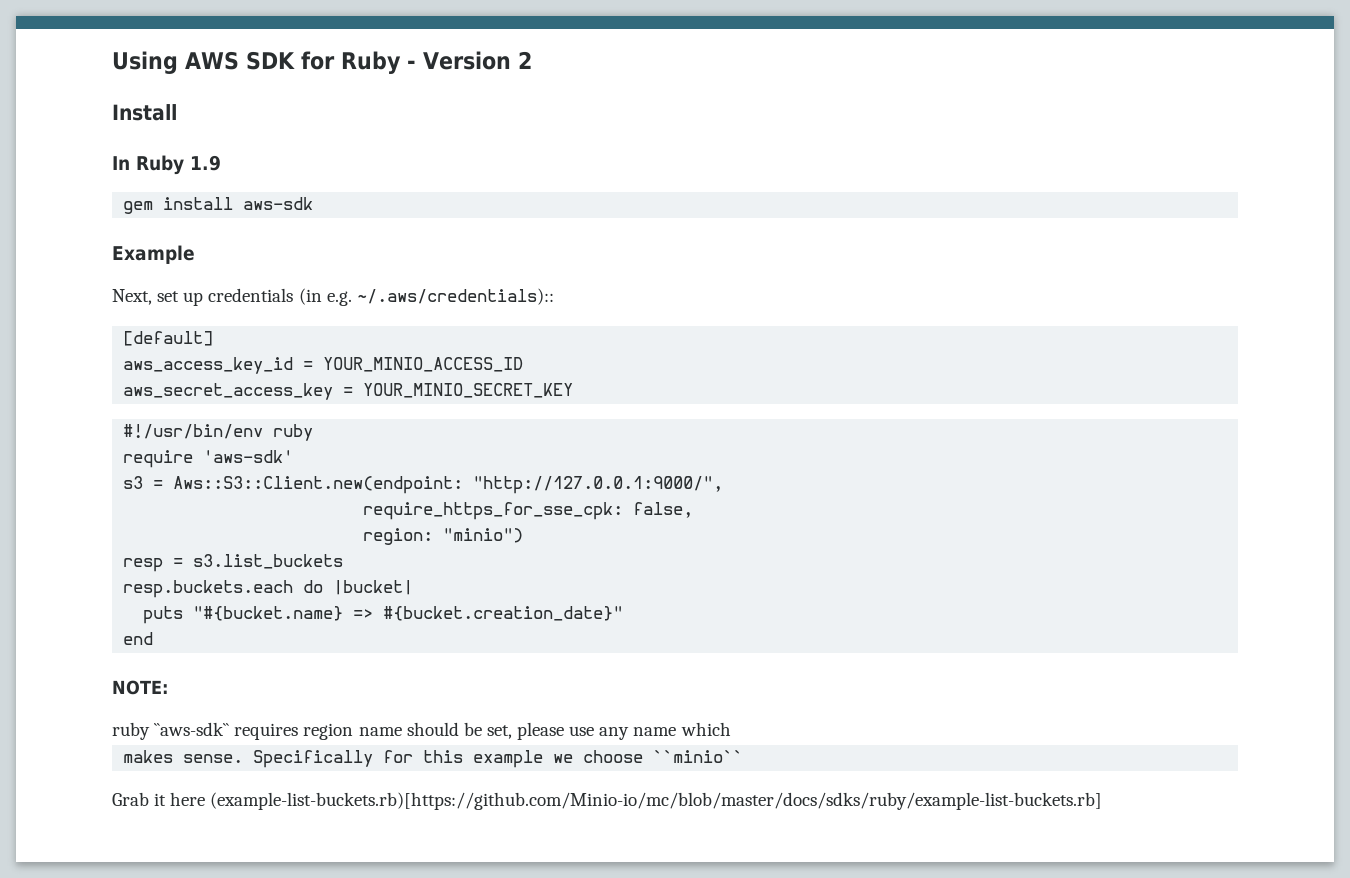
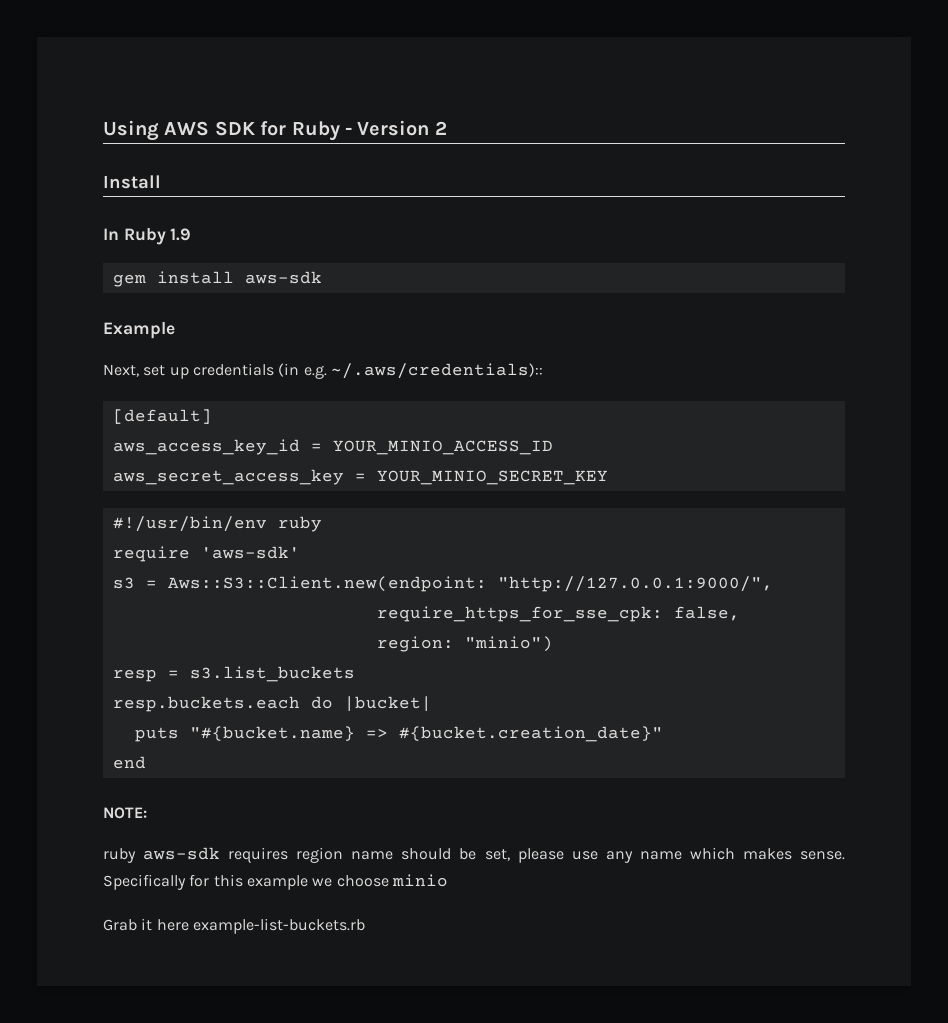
[154,722,230,736] ``aws-sdk`` -> [143,847,221,860] aws-sdk
(731, 729) // -> (735, 853) none
[653,750,744,763] ``minio`` -> [391,874,448,887] minio
[210,792,1103,810] (example-list-buckets.rb)[https://github.com/Minio-io/mc/blob/master/docs/sdks/ruby/example-list-buckets.rb] -> [192,918,365,934] example-list-buckets.rb

